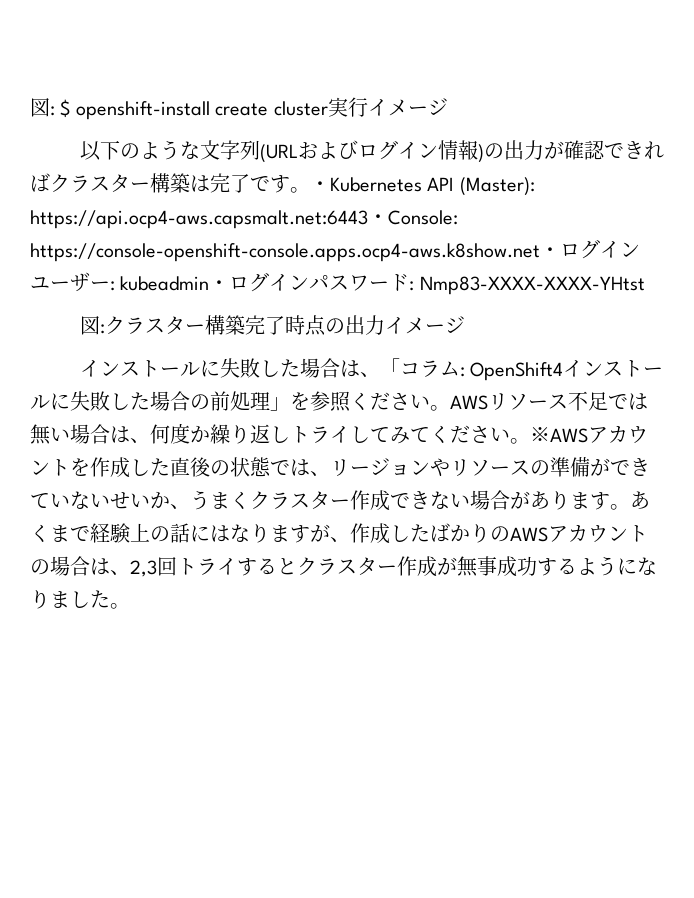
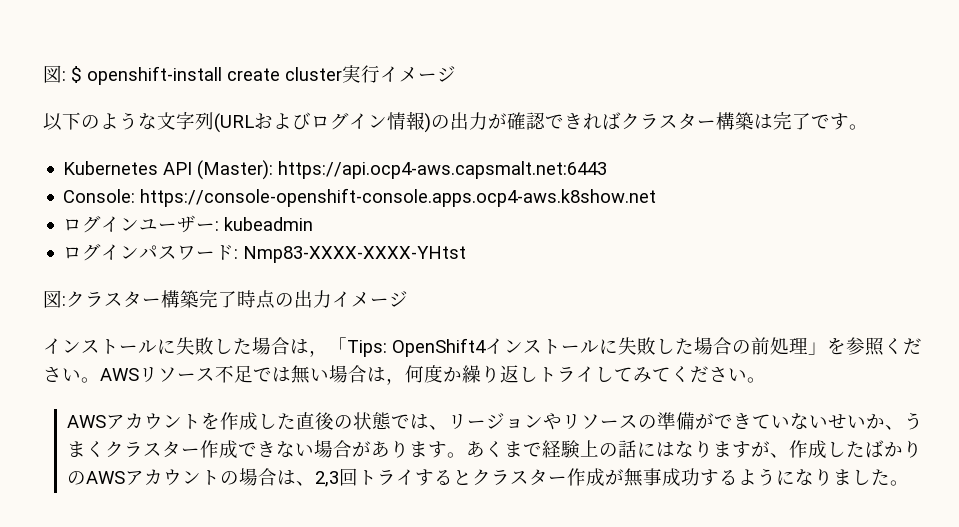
[310,181,330,191] ・ -> (868, 127) //
[368,214,388,224] ・ -> (608, 170) //
[540,247,560,257] ・ -> (657, 197) //
[209,280,230,290] ・ -> (314, 224) //
[359,358,465,377] 、「コラム: -> [309,337,387,357] ，「Tips:
[130,438,150,443] 、 -> [386,378,405,385] ，
[530,427,588,443] ※AWS -> [67,415,107,428] // AWS

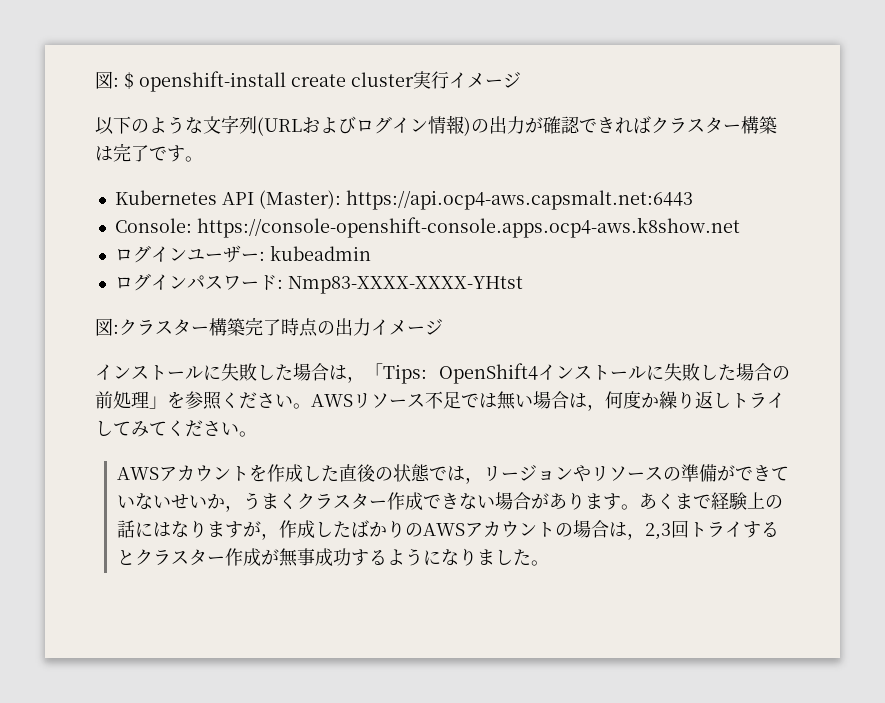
[429,425,449,430] 、 -> [464,477,483,484] ，
[885,425,905,430] 、 -> [224,505,243,512] ，
[770,453,790,458] 、 -> [260,533,279,540] ，
[296,481,316,486] 、 -> [626,533,645,540] ，

